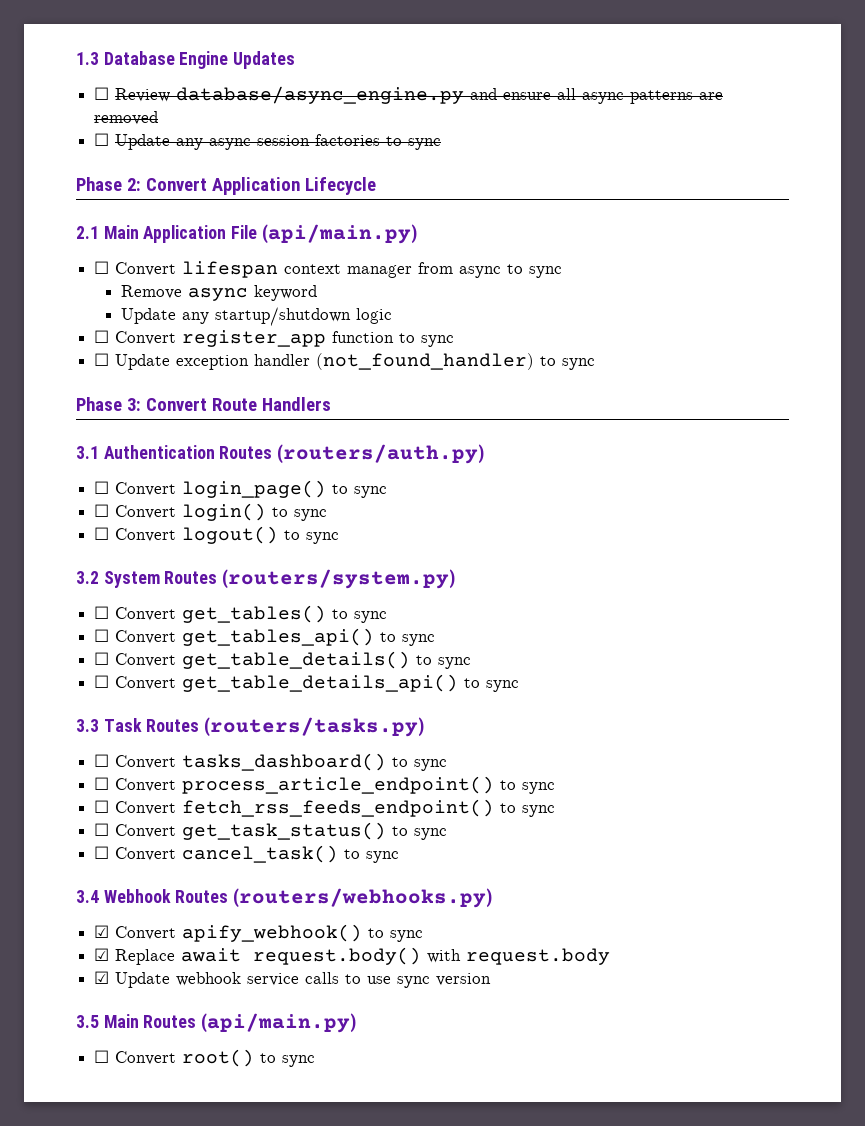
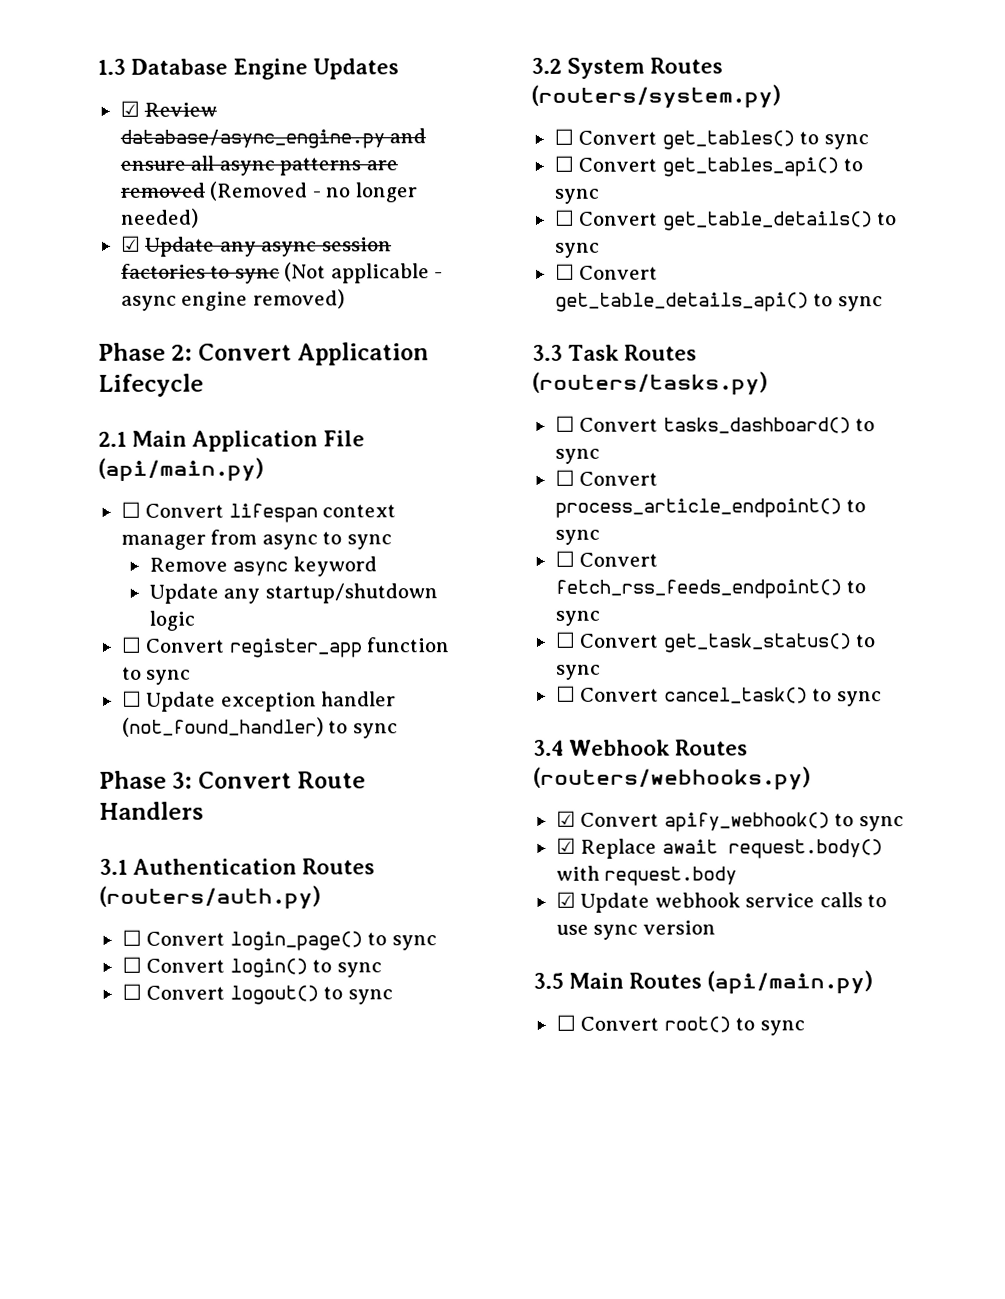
[94,87,110,100] ☐ -> [119,100,140,117] ☑
[94,133,110,146] // ☐ -> [209,181,417,203] [119,208,199,228] [120,235,141,252] (Removed - no longer needed) // ☑
(442, 144) none -> [284,262,444,284] [120,289,345,311] (Not applicable - async engine removed)

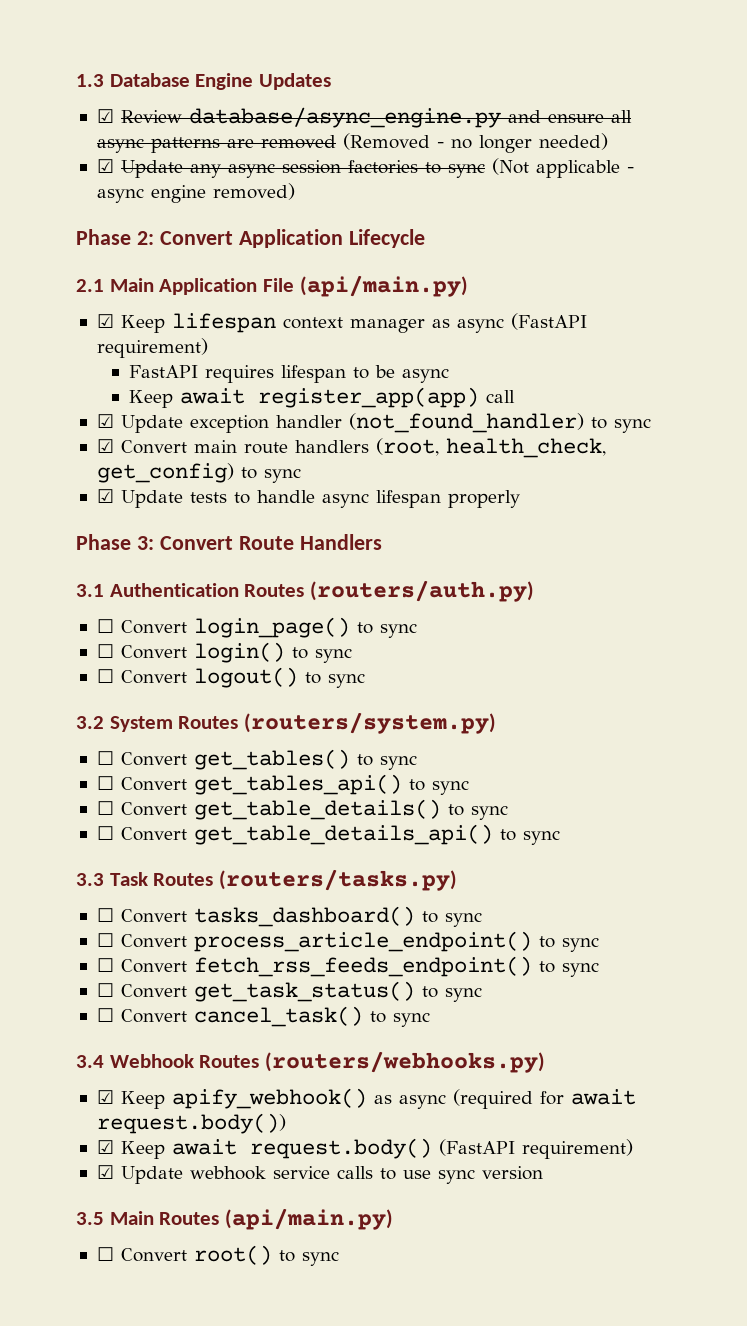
[120,501,225,518] ☐ Convert -> [96,314,165,333] ☑ Keep
[210,529,392,550] [148,556,377,577] [148,583,438,604] [148,610,195,631] [120,636,451,658] [121,666,192,685] [121,690,142,707] from async to sync // Remove async keyword // Update any startup/shutdown logic // ☐ Convert register_app function to sync // ☐ -> [431,313,587,333] [96,338,208,358] [129,365,450,383] [129,387,516,408] [96,414,114,428] as async (FastAPI requirement) // FastAPI requires lifespan to be async // Keep await register_app(app) call // ☑
(398, 731) none -> [96,438,606,458] [96,463,301,483] [96,489,520,508] // ☑ Convert main route handlers (root, health_check, get_config) to sync // ☑ Update tests to handle async lifespan properly
[580,812,904,832] [555,837,658,859] Convert apify_webhook() to sync // ☑ Replace -> [120,1088,636,1109] [96,1113,286,1134] [96,1140,165,1159] Keep apify_webhook() as async (required for await request.body()) // ☑ Keep
[555,865,738,886] with request.body -> [438,1139,633,1159] (FastAPI requirement)

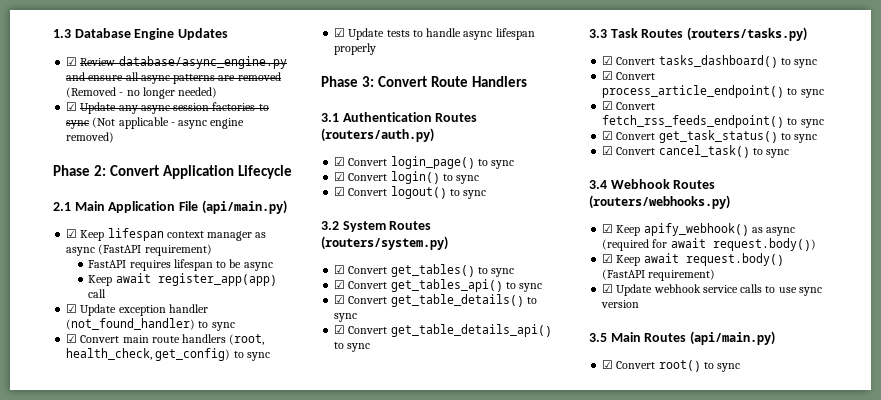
[96,619,114,633] ☐ -> [334,157,346,166] ☑
[96,644,114,658] ☐ -> [334,172,346,181] ☑
[96,669,114,683] ☐ -> [334,187,346,196] ☑
[96,751,114,765] ☐ -> [334,265,346,274] ☑
[96,776,114,790] ☐ -> [334,280,346,289] ☑
[96,801,114,815] ☐ -> [334,295,346,304] ☑
[96,826,114,840] ☐ -> [334,325,346,334] ☑
[96,908,114,922] ☐ -> [602,56,614,65] ☑
[96,933,114,947] ☐ -> [602,71,614,80] ☑
[96,958,114,972] ☐ -> [602,101,614,110] ☑
[96,983,114,997] ☐ -> [602,131,614,140] ☑
[96,1008,114,1022] ☐ -> [602,146,614,155] ☑
[96,1247,114,1261] ☐ -> [602,360,614,369] ☑

